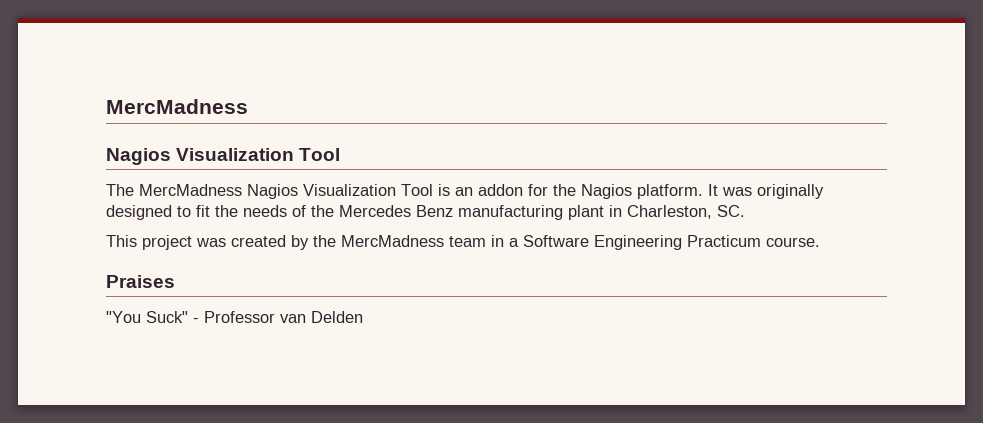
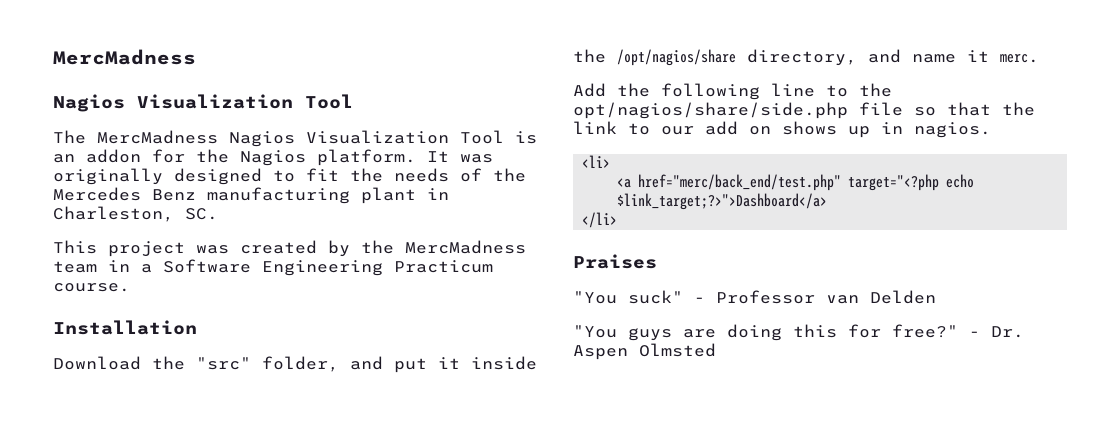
(820, 242) none -> [53,320,197,335] [53,356,537,373] [573,49,1039,66] [573,83,892,100] [573,102,1035,119] [573,121,991,138] [582,155,611,168] [617,174,975,191] [617,193,828,210] [582,212,618,228] // Installation // Download the "src" folder, and put it inside the /opt/nagios/share directory, and name it merc. // Add the following line to the opt/nagios/share/side.php file so that the link to our add on shows up in nagios. // <li> // <a href="merc/back_end/test.php" target="<?php echo $link_target;?>">Dashboard</a> // </li>
[146,311,188,323] Suck" -> [628,290,683,304] suck"
(363, 317) none -> [573,324,1024,341] [573,343,716,360] // "You guys are doing this for free?" - Dr. Aspen Olmsted

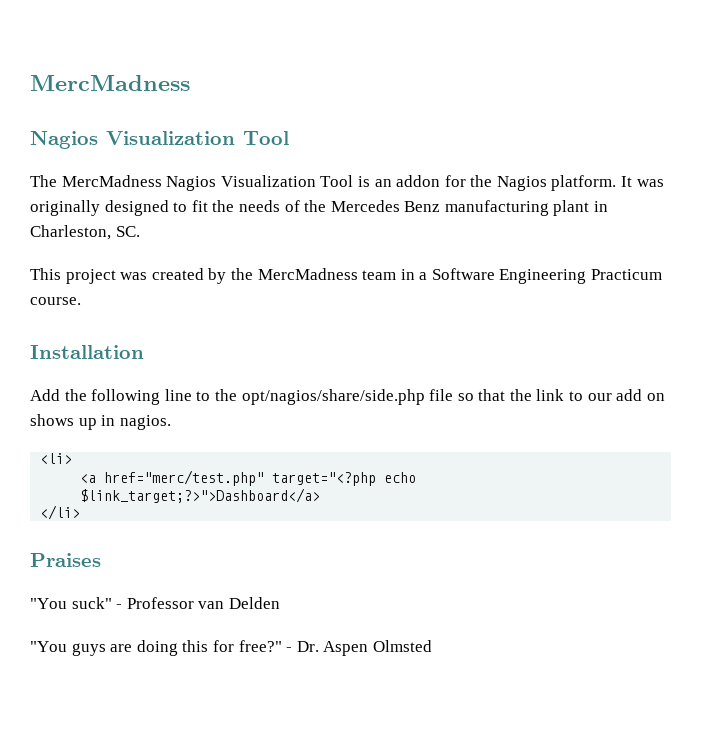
[53,356,537,373] [573,49,1039,66] // Download the "src" folder, and put it inside the /opt/nagios/share directory, and name it merc. -> (144, 352) none
[638,174,842,191] href="merc/back_end/test.php" -> [104,470,265,486] href="merc/test.php"

